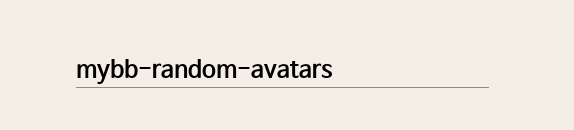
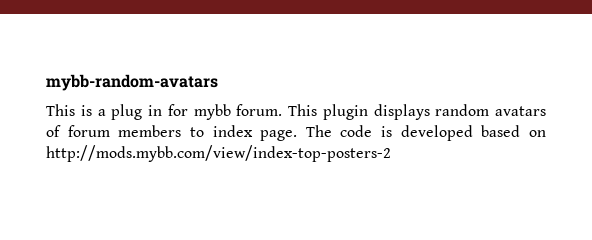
(333, 72) none -> [46,104,546,120] [46,125,546,141] [46,145,391,162] // This is a plug in for mybb forum. This plugin displays random avatars of forum members to index page. The code is developed based on http://mods.mybb.com/view/index-top-posters-2

